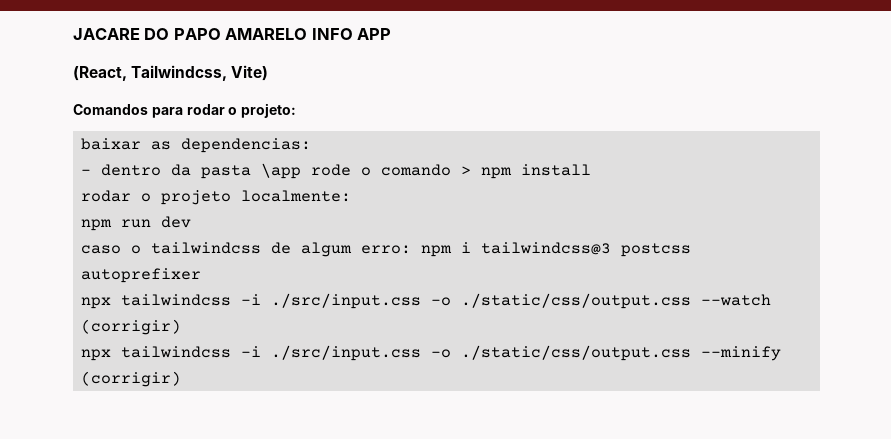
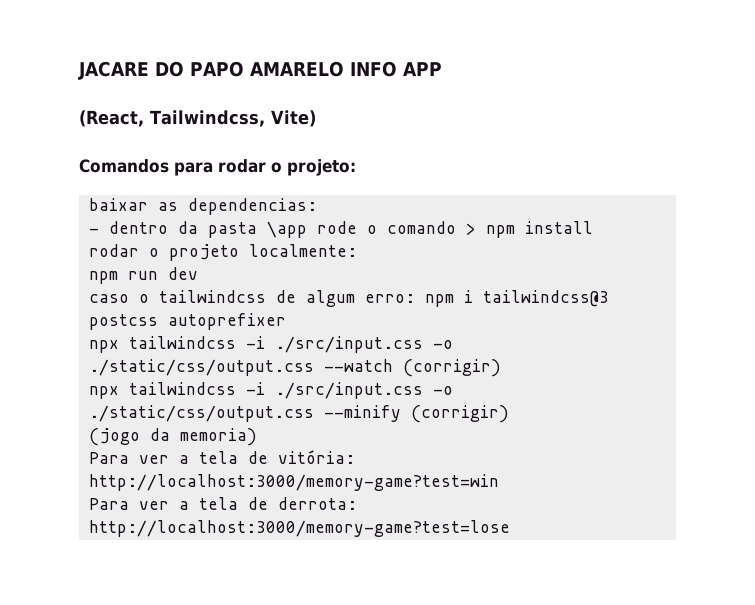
(182, 379) none -> [88,428,257,446] [88,450,355,464] [88,474,499,491] [88,497,357,510] [88,520,510,537] // (jogo da memoria) // Para ver a tela de vitória: http://localhost:3000/memory-game?test=win // Para ver a tela de derrota: http://localhost:3000/memory-game?test=lose

